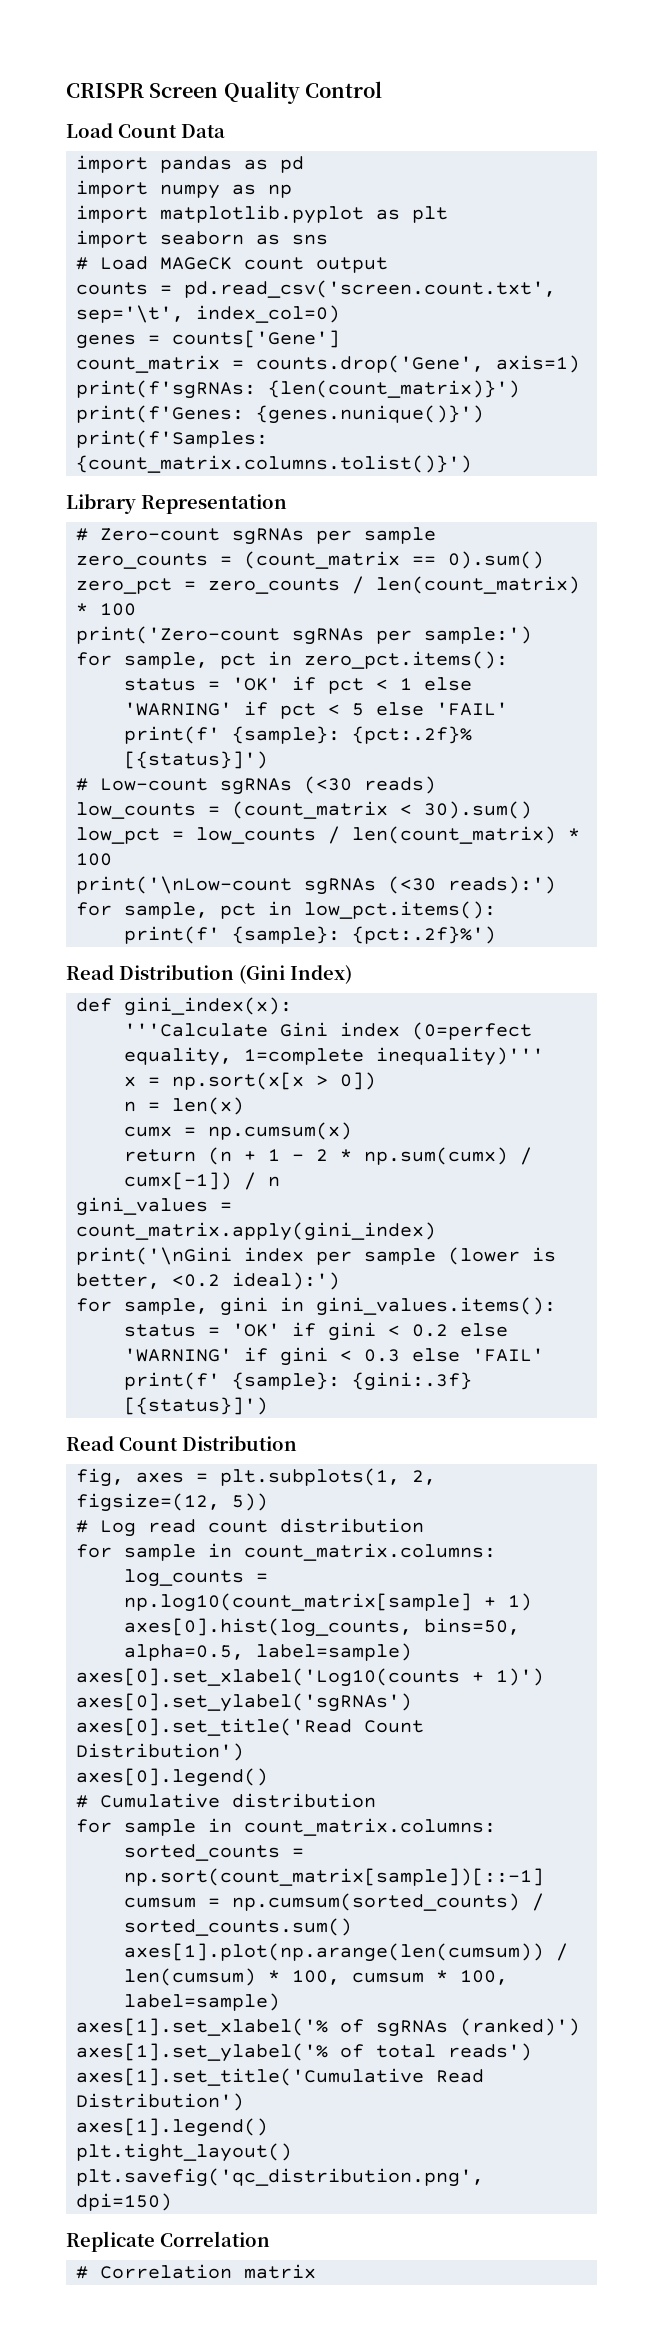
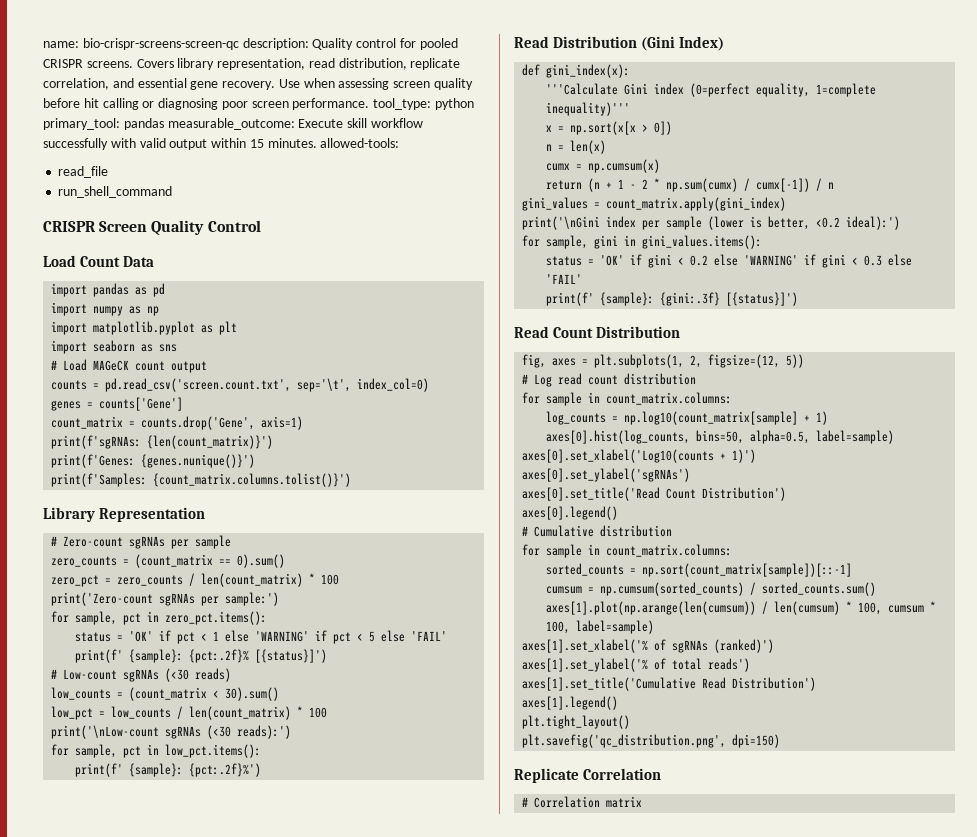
(66, 90) none -> [43,38,458,50] [43,58,461,70] [43,78,474,90] [43,98,475,110] [43,118,423,130] [43,138,400,150] [58,166,109,178] [58,186,173,198] name: bio-crispr-screens-screen-qc description: Quality control for pooled CRISPR screens. Covers library representation, read distribution, replicate correlation, and essential gene recovery. Use when assessing screen quality before hit calling or diagnosing poor screen performance. tool_type: python primary_tool: pandas measurable_outcome: Execute skill workflow successfully with valid output within 15 minutes. allowed-tools: // read_file // run_shell_command //

